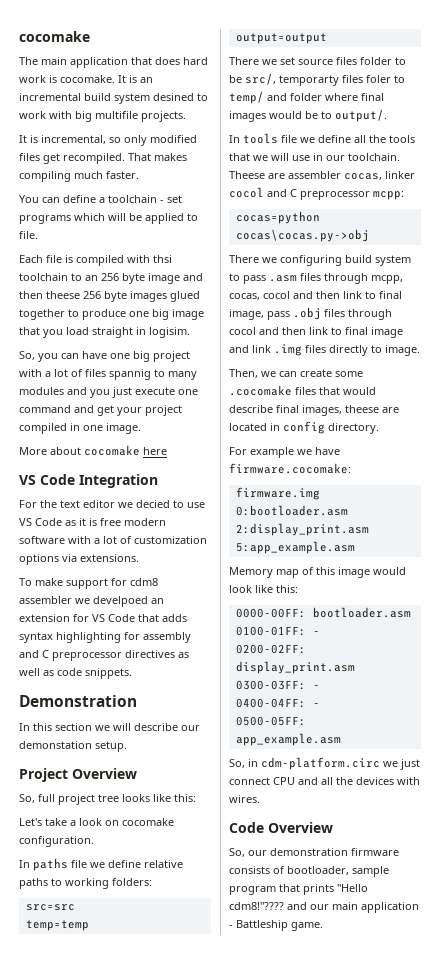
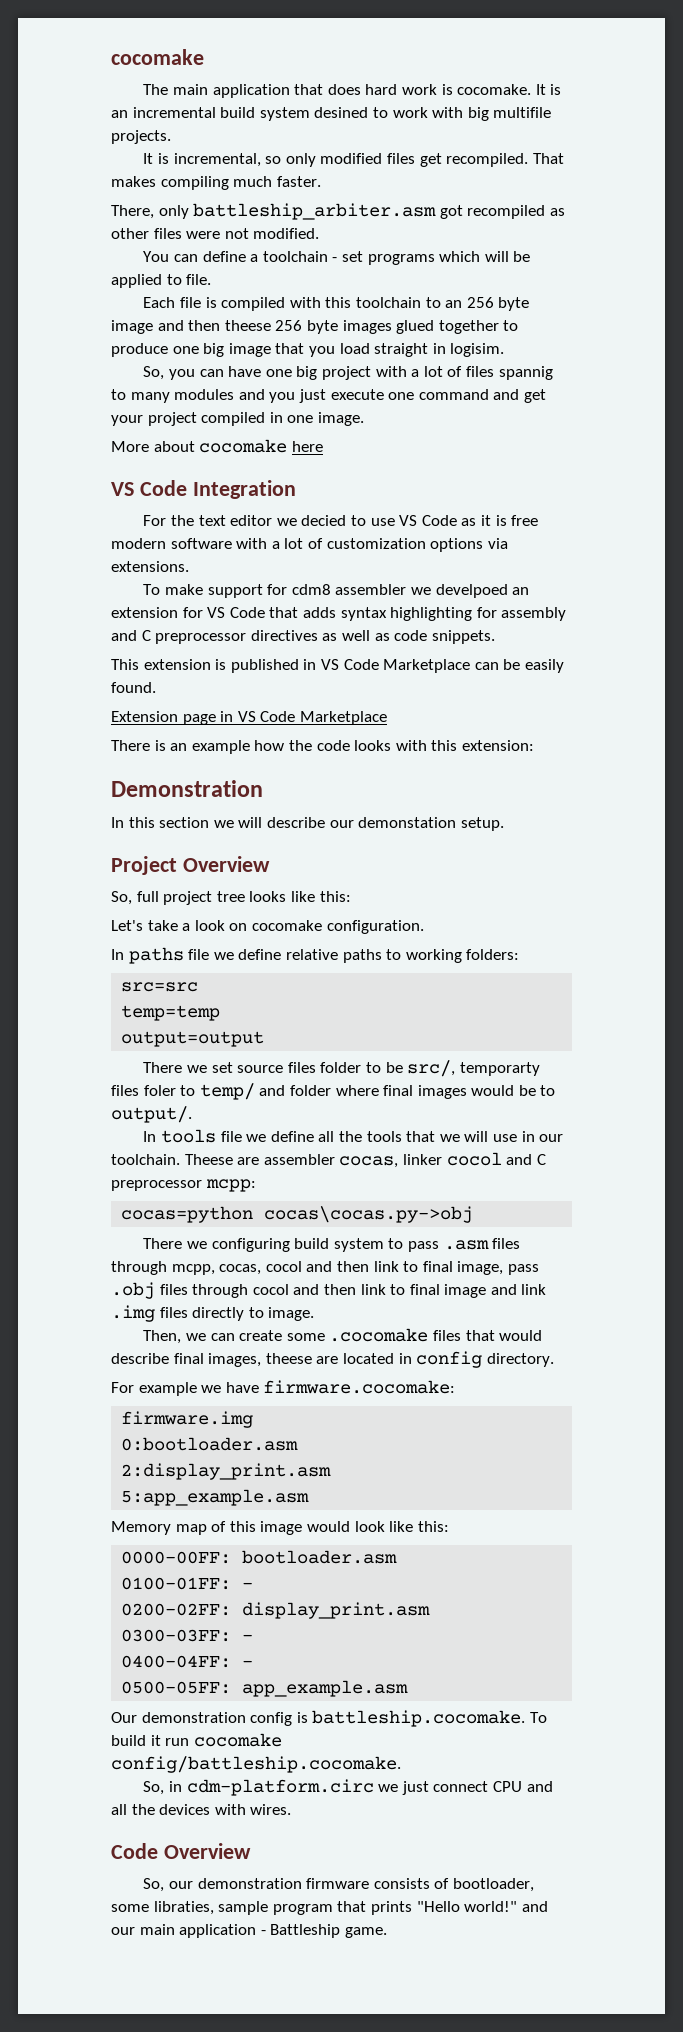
(139, 175) none -> [111,203,565,220] [111,228,320,239] // There, only battleship_arbiter.asm got recompiled as other files were not modified.
[153,255,172,263] thsi -> [325,297,352,308] this
(132, 673) none -> [111,659,564,673] [111,682,156,693] [111,711,387,725] [111,740,534,754] // This extension is published in VS Code Marketplace can be easily found. // Extension page in VS Code Marketplace // There is an example how the code looks with this extension:
(341, 739) none -> [111,1710,547,1727] [111,1733,282,1747] [111,1756,401,1773] // Our demonstration config is battleship.cocomake. To build it run cocomake config/battleship.cocomake.
(349, 870) none -> [111,1901,214,1915] some libraties,
[229,902,284,910] cdm8!"???? -> [464,1901,518,1912] world!"

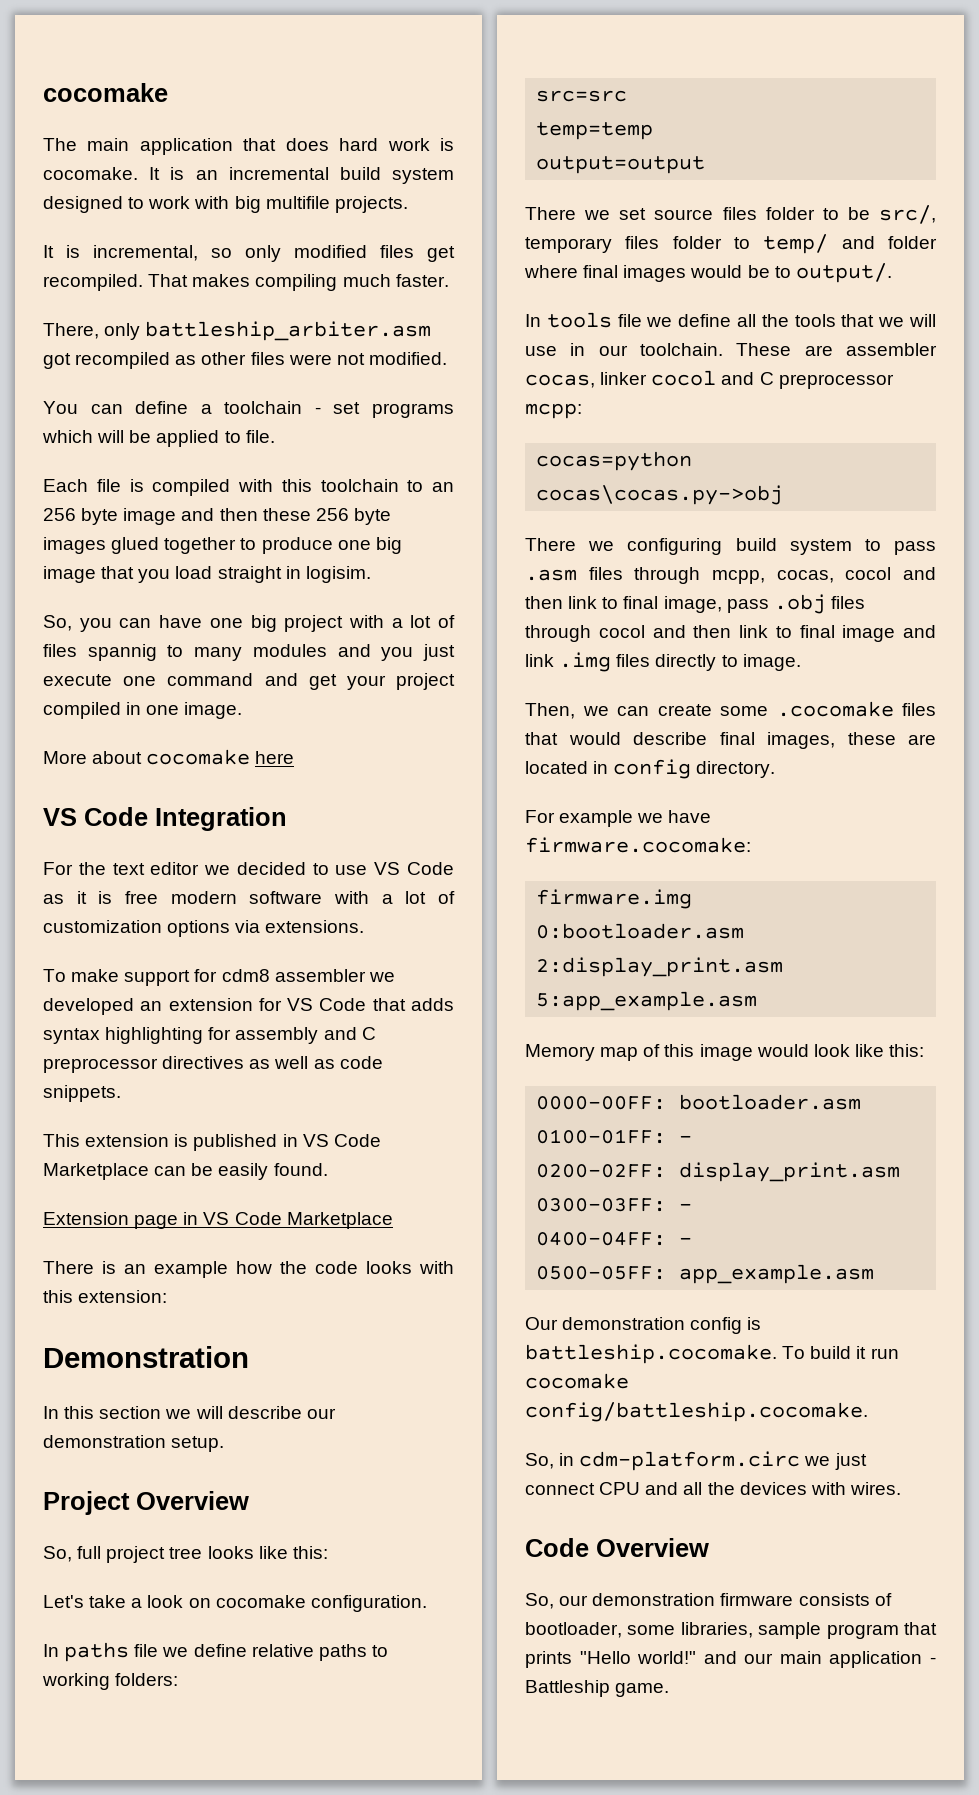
[314,107,369,118] desined -> [43,196,123,213] designed
[224,320,271,331] theese -> [262,508,311,521] these
[301,515,347,526] decied -> [236,862,306,875] decided
[435,584,508,598] develpoed -> [43,998,134,1015] developed
[358,817,457,828] demonstation -> [43,1435,166,1448] demonstration
[459,1062,540,1076] [111,1085,176,1096] temporarty files foler -> [525,236,722,253] temporary files folder
[184,1154,233,1165] Theese -> [736,343,792,356] These
[265,1353,312,1364] theese -> [847,732,896,745] these
[153,1901,214,1915] libraties, -> [680,1622,753,1638] libraries,

